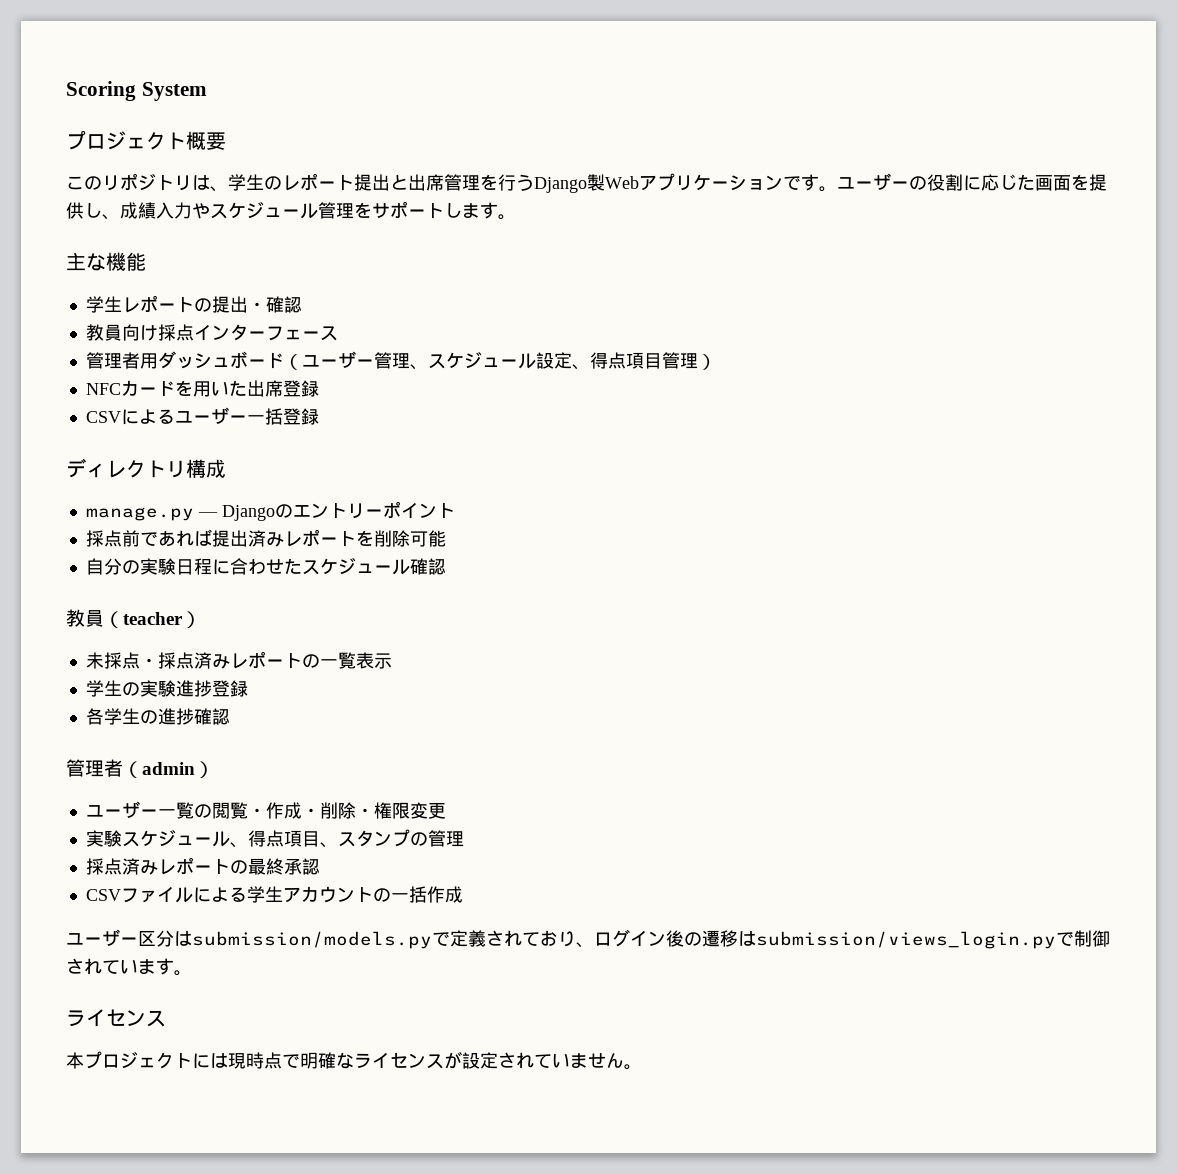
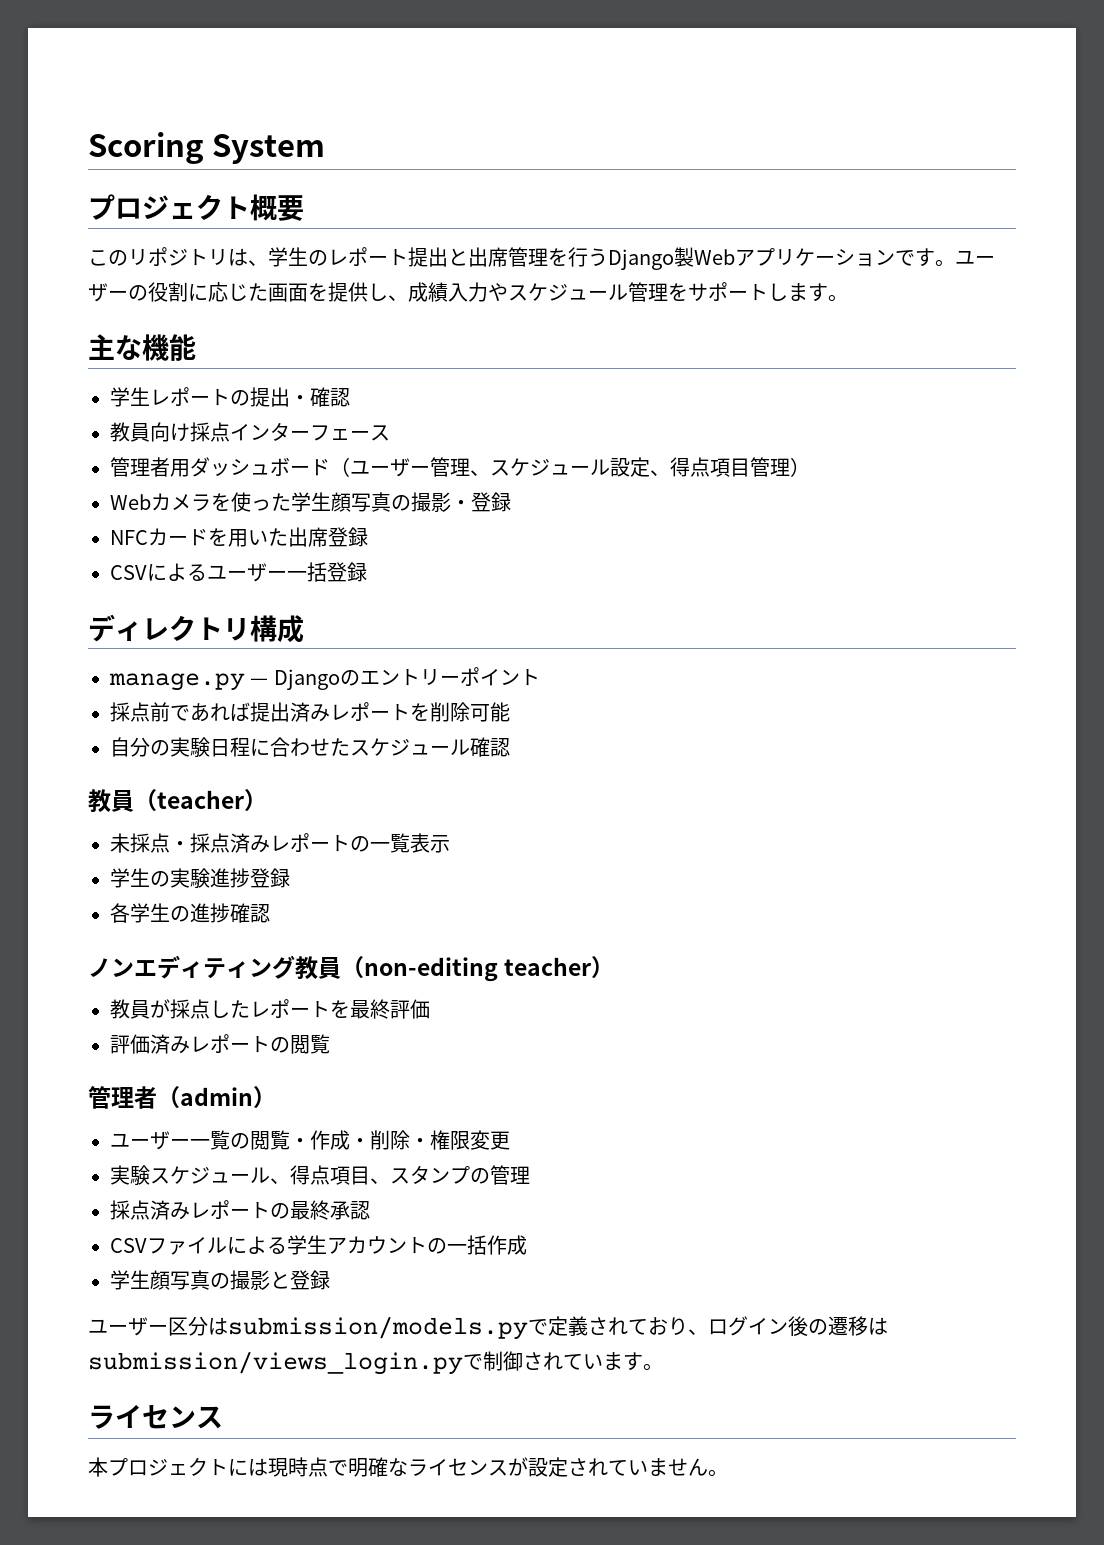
(716, 362) none -> [110,492,511,512] // Webカメラを使った学生顔写真の撮影・登録
(230, 716) none -> [88,955,615,982] [110,999,430,1019] [110,1034,330,1054] // ノンエディティング教員（non-editing teacher） // 教員が採点したレポートを最終評価 // 評価済みレポートの閲覧
(463, 894) none -> [110,1270,330,1290] // 学生顔写真の撮影と登録

